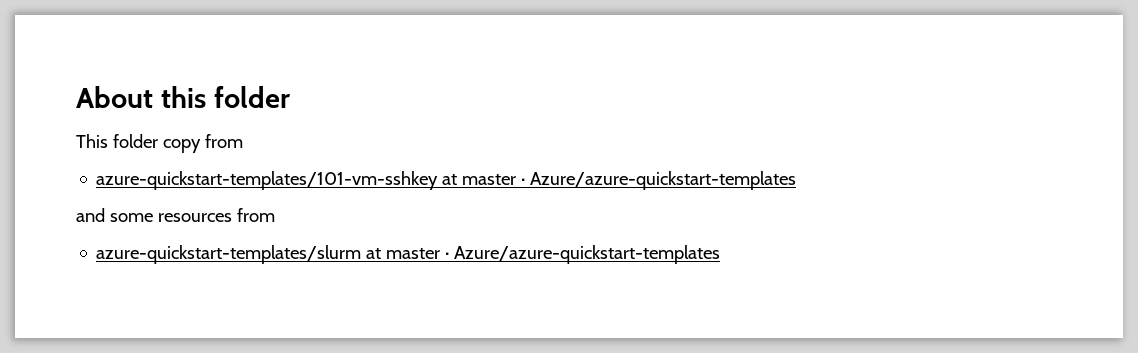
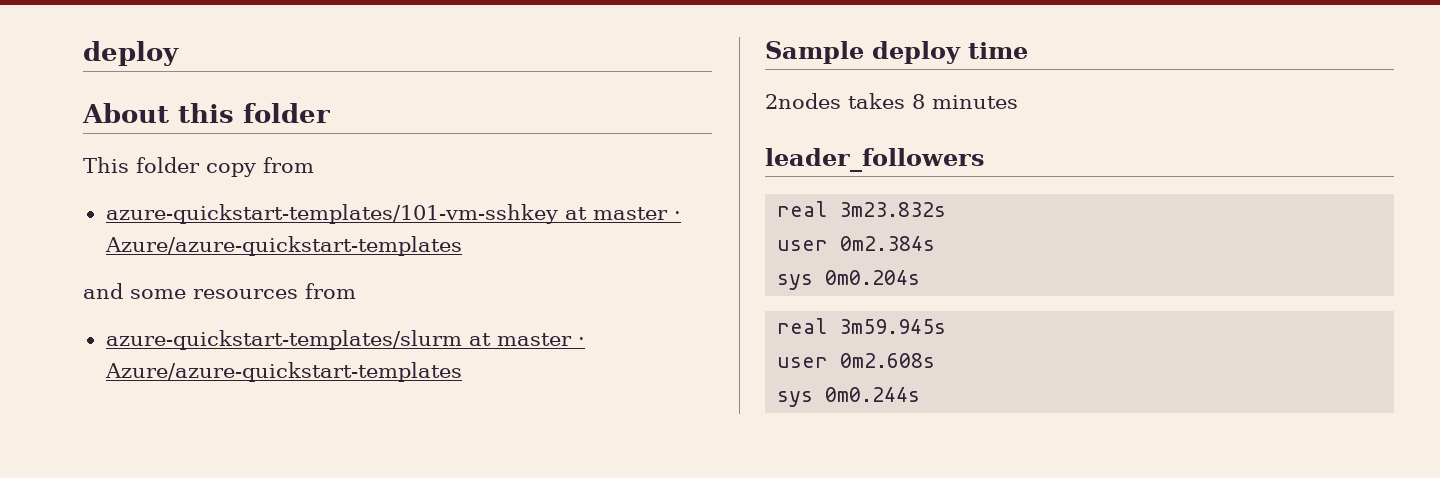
(76, 97) none -> [83,41,179,66] deploy //
(721, 254) none -> [765,41,1028,64] [765,93,1018,109] [765,148,985,172] [777,201,947,217] [777,236,936,251] [777,270,921,290] [777,318,947,334] [777,353,936,368] [777,387,921,407] // Sample deploy time // 2nodes takes 8 minutes // leader_followers // real 3m23.832s // user 0m2.384s // sys 0m0.204s // real 3m59.945s // user 0m2.608s // sys 0m0.244s

